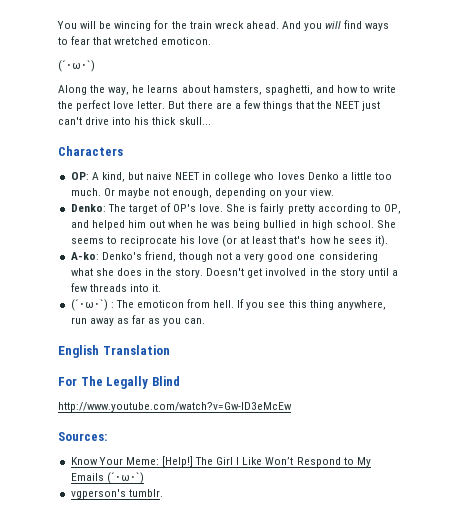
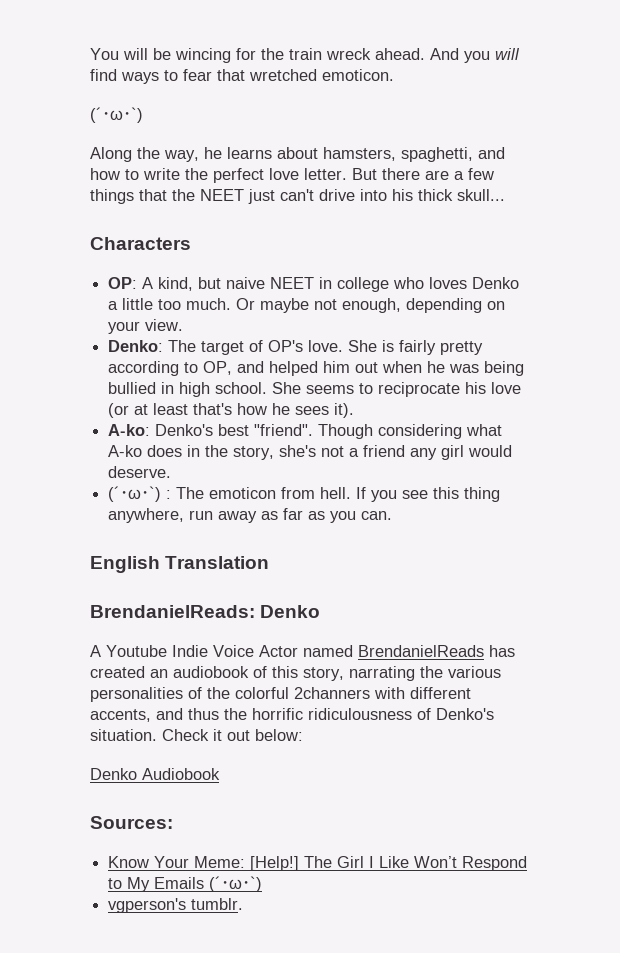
[144,251,316,262] friend, though not a very good one -> [218,424,374,439] best "friend". Though
[95,268,114,276] she -> [108,445,143,457] A-ko
[175,268,399,278] [70,283,161,292] story. Doesn't get involved in the story until a few threads into it. -> [233,445,513,460] [108,466,172,478] story, she's not a friend any girl would deserve.
[58,376,180,389] [58,402,292,412] For The Legally Blind // http://www.youtube.com/watch?v=Gw-ID3eMcEw -> [90,605,321,618] [90,645,515,657] [90,666,501,681] [90,687,471,702] [90,708,494,722] [90,729,303,741] [90,768,220,780] BrendanielReads: Denko // A Youtube Indie Voice Actor named BrendanielReads has created an audiobook of this story, narrating the various personalities of the colorful 2channers with different accents, and thus the horrific ridiculousness of Denko's situation. Check it out below: // Denko Audiobook

